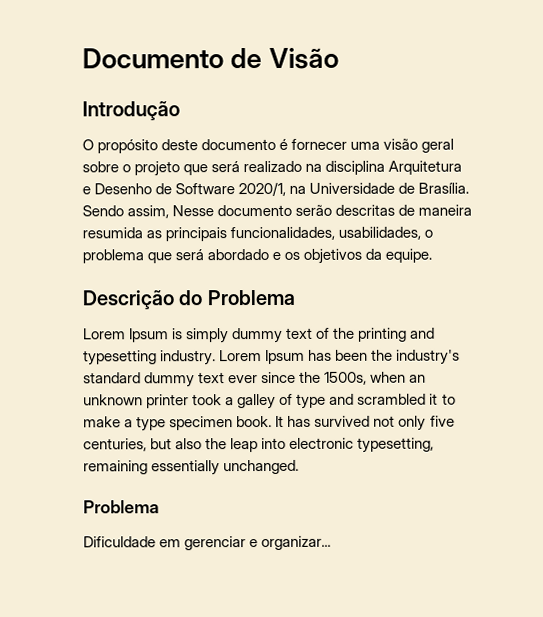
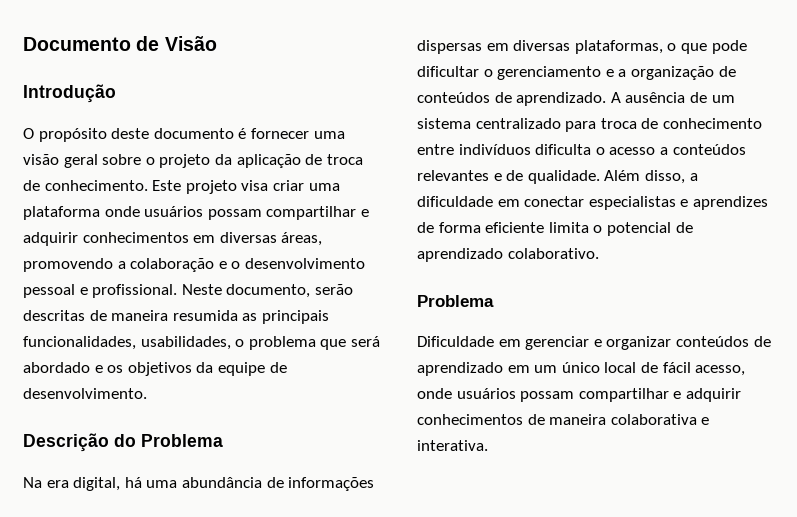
[183,160,463,176] [82,181,470,197] [82,204,293,219] que será realizado na disciplina Arquitetura e Desenho de Software 2020/1, na Universidade de Brasília. Sendo assim, Nesse documento -> [214,154,363,168] [23,180,340,194] [23,206,369,220] [23,232,323,246] [23,258,365,272] [23,284,311,298] da aplicação de troca de conhecimento. Este projeto visa criar uma plataforma onde usuários possam compartilhar e adquirir conhecimentos em diversas áreas, promovendo a colaboração e o desenvolvimento pessoal e profissional. Neste documento,
[385,248,433,263] equipe. -> [217,362,287,376] [23,388,147,399] equipe de desenvolvimento.
[83,327,436,344] [83,349,461,366] [83,371,427,388] [83,393,456,410] [83,415,455,432] [83,437,435,453] [83,459,300,476] Lorem Ipsum is simply dummy text of the printing and typesetting industry. Lorem Ipsum has been the industry's standard dummy text ever since the 1500s, when an unknown printer took a galley of type and scrambled it to make a type specimen book. It has survived not only five centuries, but also the leap into electronic typesetting, remaining essentially unchanged. -> [23,477,375,491] [417,40,747,54] [417,66,736,80] [417,92,735,106] [417,118,762,132] [417,144,746,155] [417,170,698,184] [417,196,768,210] [417,222,693,236] [417,248,599,262] Na era digital, há uma abundância de informações dispersas em diversas plataformas, o que pode dificultar o gerenciamento e a organização de conteúdos de aprendizado. A ausência de um sistema centralizado para troca de conhecimento entre indivíduos dificulta o acesso a conteúdos relevantes e de qualidade. Além disso, a dificuldade em conectar especialistas e aprendizes de forma eficiente limita o potencial de aprendizado colaborativo.
[261,535,332,551] organizar... -> [606,336,771,350] [417,362,746,376] [417,388,741,402] [417,414,710,425] [417,440,488,451] organizar conteúdos de aprendizado em um único local de fácil acesso, onde usuários possam compartilhar e adquirir conhecimentos de maneira colaborativa e interativa.

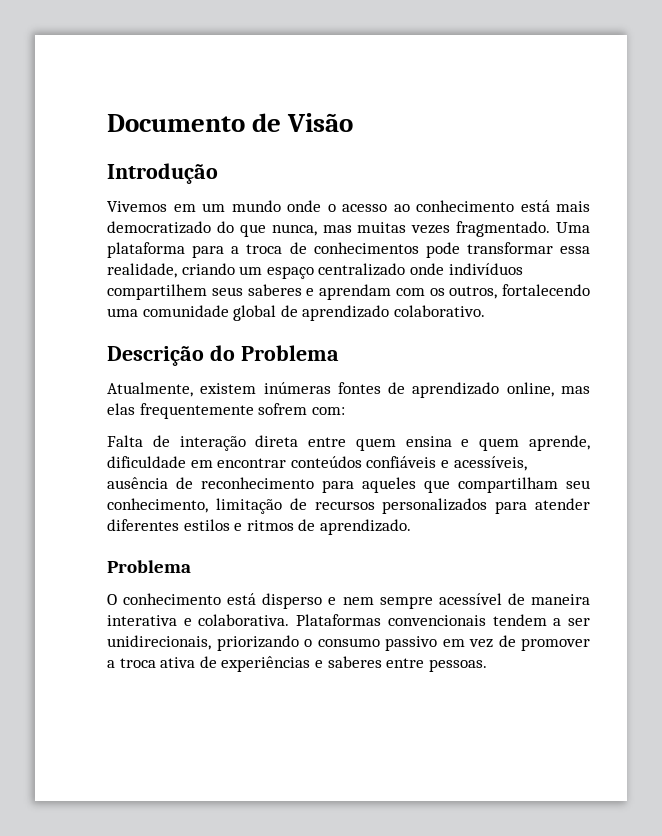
[23,128,345,142] [23,154,363,168] [23,180,340,194] [23,206,369,220] [23,232,323,246] [23,258,365,272] [23,284,353,298] [23,310,329,324] [23,336,380,350] [23,362,287,376] [23,388,147,399] [23,433,223,452] [23,477,375,491] [417,40,747,54] [417,66,736,80] [417,92,735,106] [417,118,762,132] [417,144,746,155] [417,170,698,184] [417,196,768,210] [417,222,693,236] [417,248,599,262] [417,295,494,307] [417,336,771,350] [417,362,746,376] [417,388,741,402] [417,414,710,425] [417,440,488,451] O propósito deste documento é fornecer uma visão geral sobre o projeto da aplicação de troca de conhecimento. Este projeto visa criar uma plataforma onde usuários possam compartilhar e adquirir conhecimentos em diversas áreas, promovendo a colaboração e o desenvolvimento pessoal e profissional. Neste documento, serão descritas de maneira resumida as principais funcionalidades, usabilidades, o problema que será abordado e os objetivos da equipe de desenvolvimento. // Descrição do Problema // Na era digital, há uma abundância de informações dispersas em diversas plataformas, o que pode dificultar o gerenciamento e a organização de conteúdos de aprendizado. A ausência de um sistema centralizado para troca de conhecimento entre indivíduos dificulta o acesso a conteúdos relevantes e de qualidade. Além disso, a dificuldade em conectar especialistas e aprendizes de forma eficiente limita o potencial de aprendizado colaborativo. // Problema // Dificuldade em gerenciar e organizar conteúdos de aprendizado em um único local de fácil acesso, onde usuários possam compartilhar e adquirir conhecimentos de maneira colaborativa e interativa. -> [107,200,590,212] [107,221,590,237] [107,242,590,258] [107,263,523,279] [107,284,590,300] [107,305,485,321] [107,345,339,366] [107,382,590,398] [107,403,345,419] [107,435,590,451] [107,456,527,471] [107,477,590,493] [107,498,590,514] [107,519,411,535] [107,560,191,573] [107,593,590,609] [107,614,590,626] [107,635,590,651] [107,656,487,672] Vivemos em um mundo onde o acesso ao conhecimento está mais democratizado do que nunca, mas muitas vezes fragmentado. Uma plataforma para a troca de conhecimentos pode transformar essa realidade, criando um espaço centralizado onde indivíduos compartilhem seus saberes e aprendam com os outros, fortalecendo uma comunidade global de aprendizado colaborativo. // Descrição do Problema // Atualmente, existem inúmeras fontes de aprendizado online, mas elas frequentemente sofrem com: // Falta de interação direta entre quem ensina e quem aprende, dificuldade em encontrar conteúdos confiáveis e acessíveis, ausência de reconhecimento para aqueles que compartilham seu conhecimento, limitação de recursos personalizados para atender diferentes estilos e ritmos de aprendizado. // Problema // O conhecimento está disperso e nem sempre acessível de maneira interativa e colaborativa. Plataformas convencionais tendem a ser unidirecionais, priorizando o consumo passivo em vez de promover a troca ativa de experiências e saberes entre pessoas.

